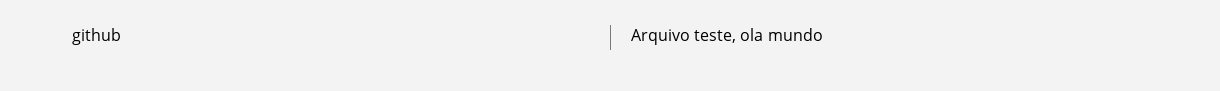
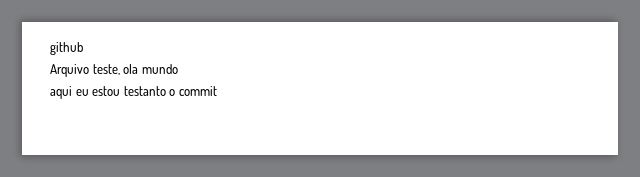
(823, 34) none -> [50,86,217,99] // aqui eu estou testanto o commit

